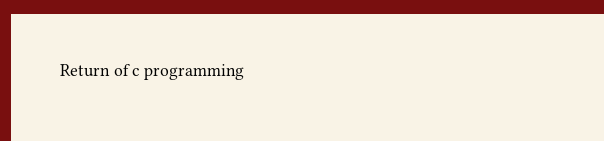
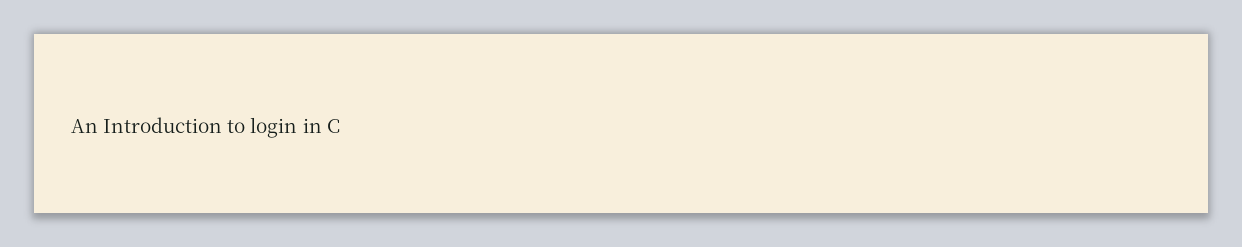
[60,64,245,80] Return of c programming -> [71,117,340,138] An Introduction to login in C

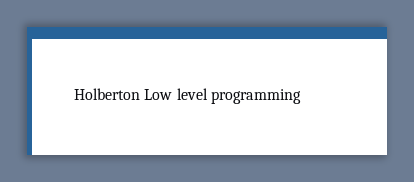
[71,117,340,138] An Introduction to login in C -> [74,88,301,104] Holberton Low level programming

